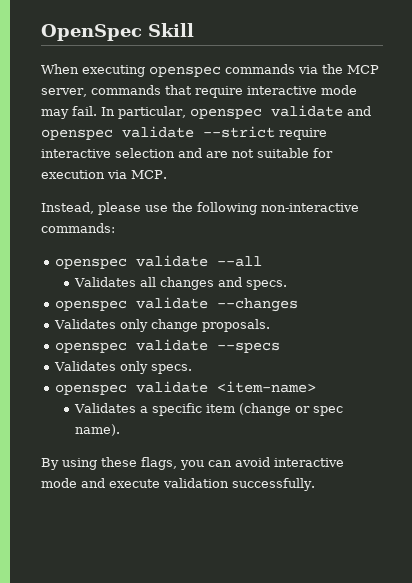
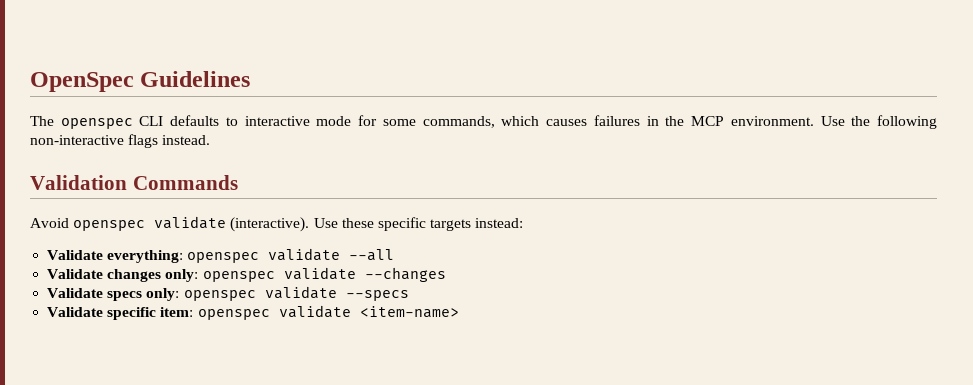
[148,23,194,37] [41,64,379,77] [41,85,357,98] [41,105,371,119] [41,126,327,140] [41,148,333,158] [41,170,167,179] [41,202,359,215] [41,223,115,233] [54,255,262,269] [73,277,287,290] Skill // When executing openspec commands via the MCP server, commands that require interactive mode may fail. In particular, openspec validate and openspec validate --strict require interactive selection and are not suitable for execution via MCP. // Instead, please use the following non-interactive commands: // openspec validate --all // Validates all changes and specs. // -> [140,71,251,87] [30,115,937,129] [30,134,211,148] [30,175,238,190] [30,216,524,232] [47,248,395,263] [47,269,199,282] Guidelines // The openspec CLI defaults to interactive mode for some commands, which causes failures in the MCP environment. Use the following non-interactive flags instead. // Validation Commands // Avoid openspec validate (interactive). Use these specific targets instead: // Validate everything: openspec validate --all // Validate changes only:
[53,319,270,332] Validates only change proposals. // -> [47,288,180,301] Validate specs only:
[53,361,192,374] Validates only specs. // -> [47,307,194,320] Validate specific item:
[73,403,343,416] [74,424,120,436] [41,457,344,470] [41,478,315,491] // Validates a specific item (change or spec name). // By using these flags, you can avoid interactive mode and execute validation successfully. -> (459, 312) none

